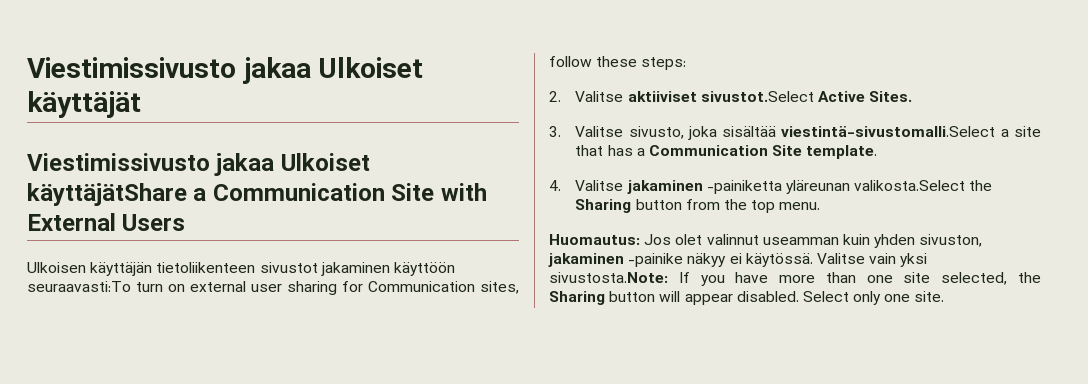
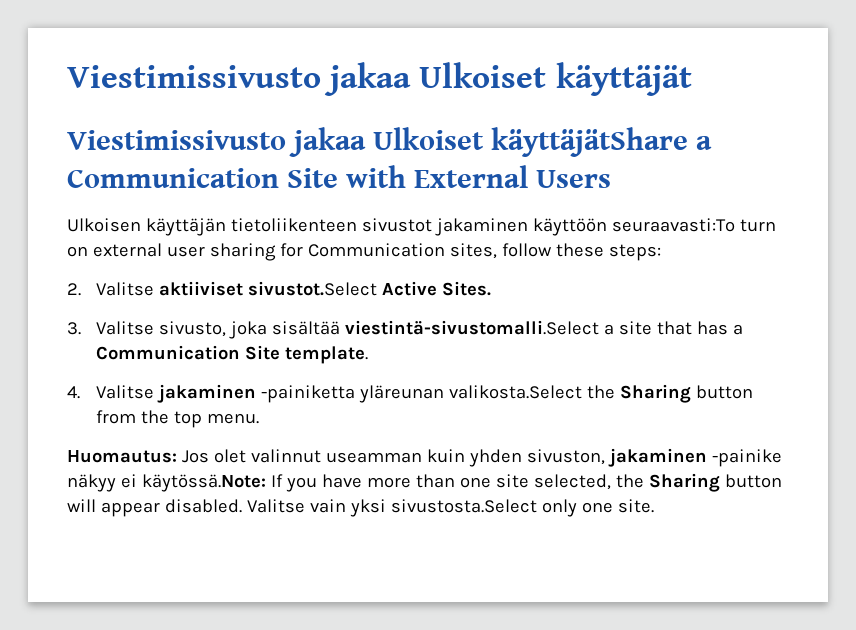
[745,253,928,267] [549,272,668,283] käytössä. Valitse vain yksi sivustosta.Note: -> [141,474,266,492] käytössä.Note:
[802,291,849,302] Select -> [246,499,537,517] Valitse vain yksi sivustosta.Select

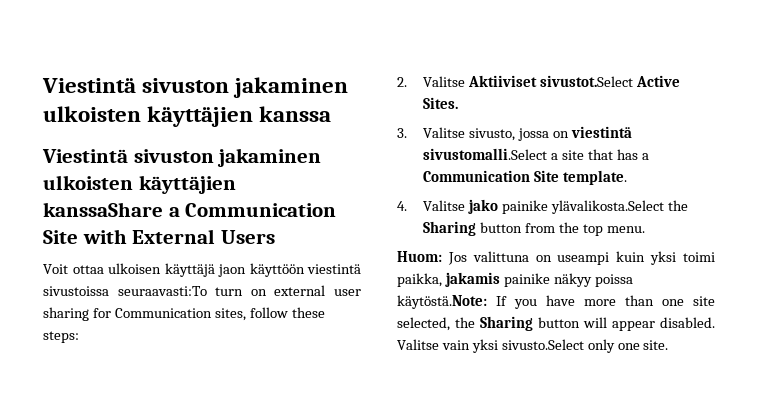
[67,62,692,96] [67,127,688,157] Viestimissivusto jakaa Ulkoiset käyttäjät // Viestimissivusto jakaa Ulkoiset käyttäjätShare -> [42,77,349,98] [43,106,332,127] [42,148,322,167] [43,175,236,194] [43,202,163,217] Viestintä sivuston jakaminen ulkoisten käyttäjien kanssa // Viestintä sivuston jakaminen ulkoisten käyttäjien kanssaShare
[67,218,607,236] Ulkoisen käyttäjän tietoliikenteen sivustot jakaminen käyttöön -> [43,263,361,277] [43,286,109,296] Voit ottaa ulkoisen käyttäjä jaon käyttöön viestintä sivustoissa
[159,281,244,296] aktiiviset -> [468,75,538,87] Aktiiviset
[229,320,599,339] joka sisältää viestintä-sivustomalli.Select -> [518,126,632,141] [423,148,548,160] jossa on viestintä sivustomalli.Select
[157,384,582,403] jakaminen -painiketta yläreunan valikosta.Select -> [468,199,665,214] jako painike ylävalikosta.Select
[67,448,782,467] [67,474,266,492] Huomautus: Jos olet valinnut useamman kuin yhden sivuston, jakaminen -painike näkyy ei käytössä.Note: -> [397,251,715,265] [397,272,633,287] [397,295,487,309] Huom: Jos valittuna on useampi kuin yksi toimi paikka, jakamis painike näkyy poissa käytöstä.Note:
[390,499,537,513] sivustosta.Select -> [501,339,584,350] sivusto.Select

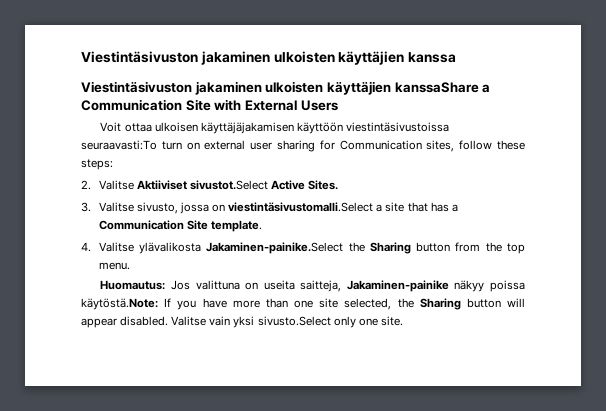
[42,78,230,93] Viestintä sivuston -> [81,51,198,63] Viestintäsivuston
[42,149,214,163] Viestintä sivuston -> [81,81,192,93] Viestintäsivuston
[164,263,361,277] [43,286,109,296] käyttäjä jaon käyttöön viestintä sivustoissa -> [200,122,450,134] käyttäjäjakamisen käyttöön viestintäsivustoissa
[570,126,632,138] [423,148,548,160] viestintä sivustomalli.Select -> [228,202,374,212] viestintäsivustomalli.Select
[468,199,665,214] jako painike ylävalikosta.Select -> [139,242,344,254] ylävalikosta Jakaminen-painike.Select
[397,251,442,262] Huom: -> [100,280,166,290] Huomautus:
[557,251,715,265] [397,272,550,287] useampi kuin yksi toimi paikka, jakamis painike -> [263,280,449,292] useita saitteja, Jakaminen-painike

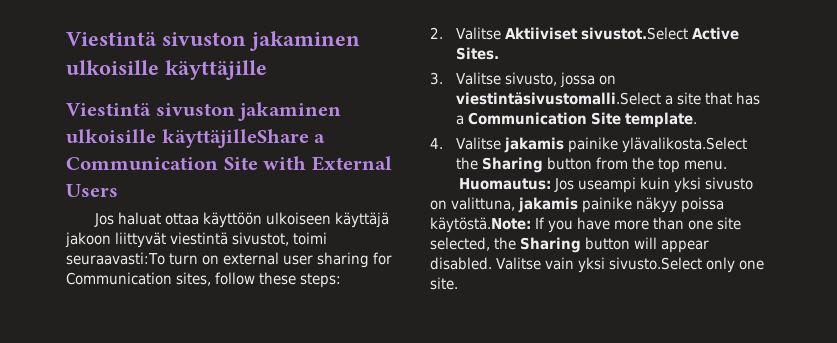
[81,51,457,65] [81,81,479,95] Viestintäsivuston jakaminen ulkoisten käyttäjien kanssa // Viestintäsivuston jakaminen ulkoisten käyttäjien kanssaShare -> [66,31,360,51] [66,60,267,80] [66,102,342,121] [66,129,309,148] Viestintä sivuston jakaminen ulkoisille käyttäjille // Viestintä sivuston jakaminen ulkoisille käyttäjilleShare
[100,122,450,134] Voit ottaa ulkoisen käyttäjäjakamisen käyttöön viestintäsivustoissa -> [93,212,389,228] [65,232,327,248] Jos haluat ottaa käyttöön ulkoiseen käyttäjä jakoon liittyvät viestintä sivustot, toimi
[139,242,344,254] ylävalikosta Jakaminen-painike.Select -> [503,137,747,153] jakamis painike ylävalikosta.Select
[195,280,449,292] valittuna on useita saitteja, Jakaminen-painike -> [577,177,753,193] [430,197,632,213] useampi kuin yksi sivusto on valittuna, jakamis painike

